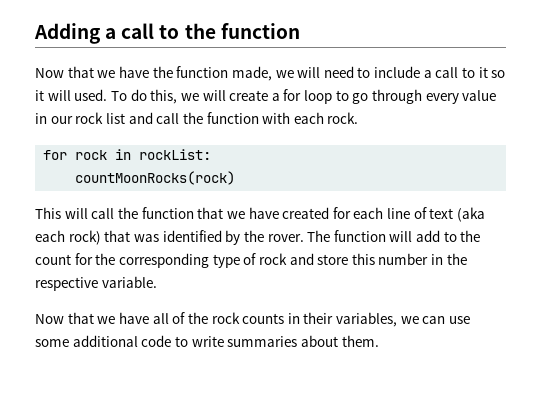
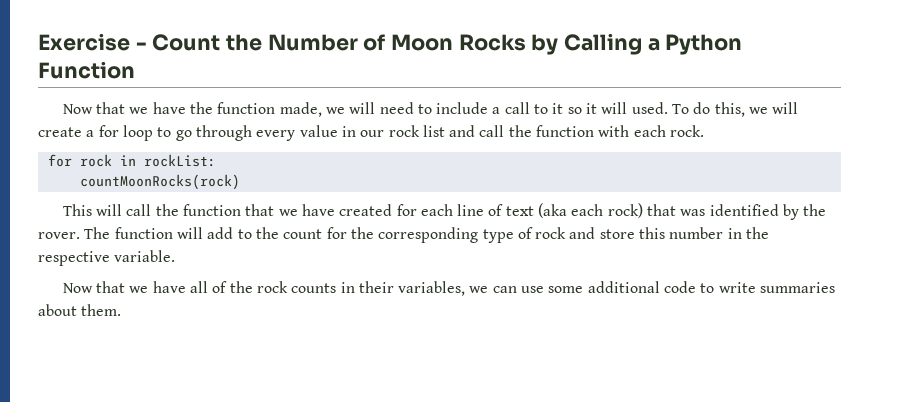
[34,23,300,44] Adding a call to the function -> [38,33,743,55] [38,61,135,79] Exercise - Count the Number of Moon Rocks by Calling a Python Function

